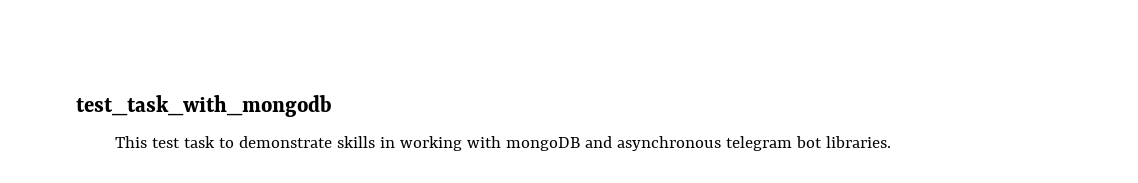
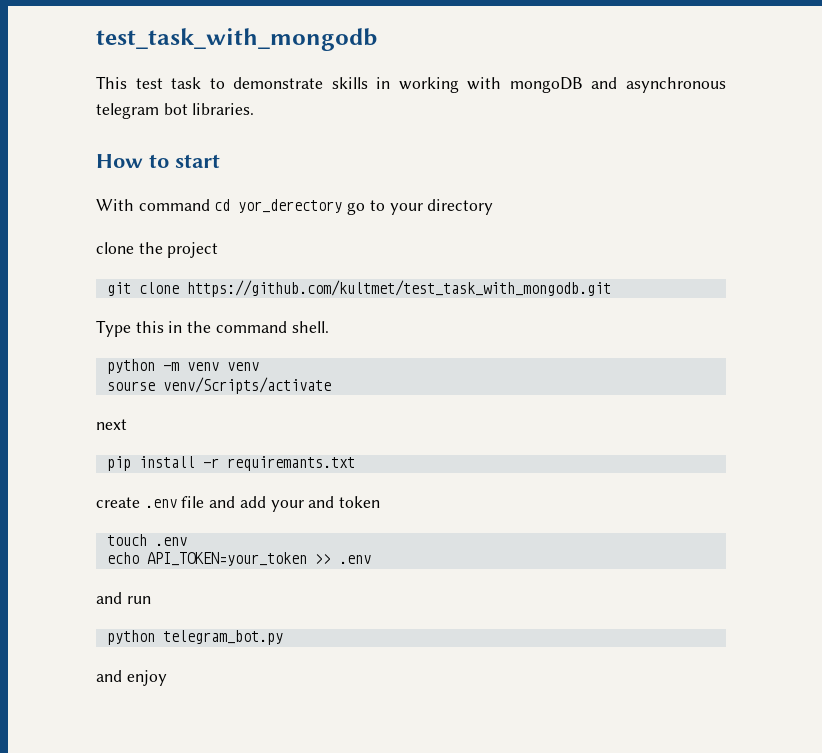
(892, 142) none -> [96,154,220,168] [96,199,494,215] [96,242,219,258] [106,280,611,297] [96,320,329,337] [106,359,259,374] [106,377,331,394] [96,419,127,430] [106,456,355,471] [96,496,381,512] [106,534,187,546] [106,552,371,566] [96,592,151,604] [106,630,283,645] [96,670,167,686] // How to start // With command cd yor_derectory go to your directory // clone the project // git clone https://github.com/kultmet/test_task_with_mongodb.git // Type this in the command shell. // python -m venv venv // sourse venv/Scripts/activate // next // pip install -r requiremants.txt // create .env file and add your and token // touch .env // echo API_TOKEN=your_token >> .env // and run // python telegram_bot.py // and enjoy

